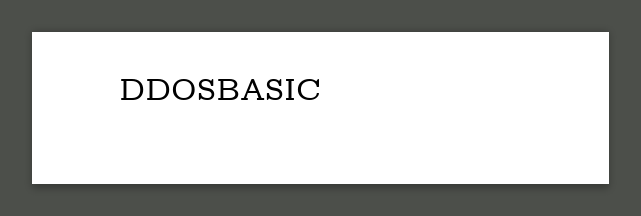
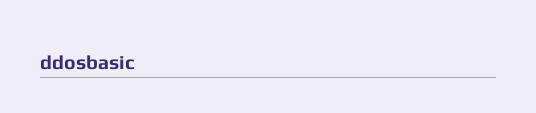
[119,79,321,100] DDOSBASIC -> [40,55,135,70] ddosbasic

